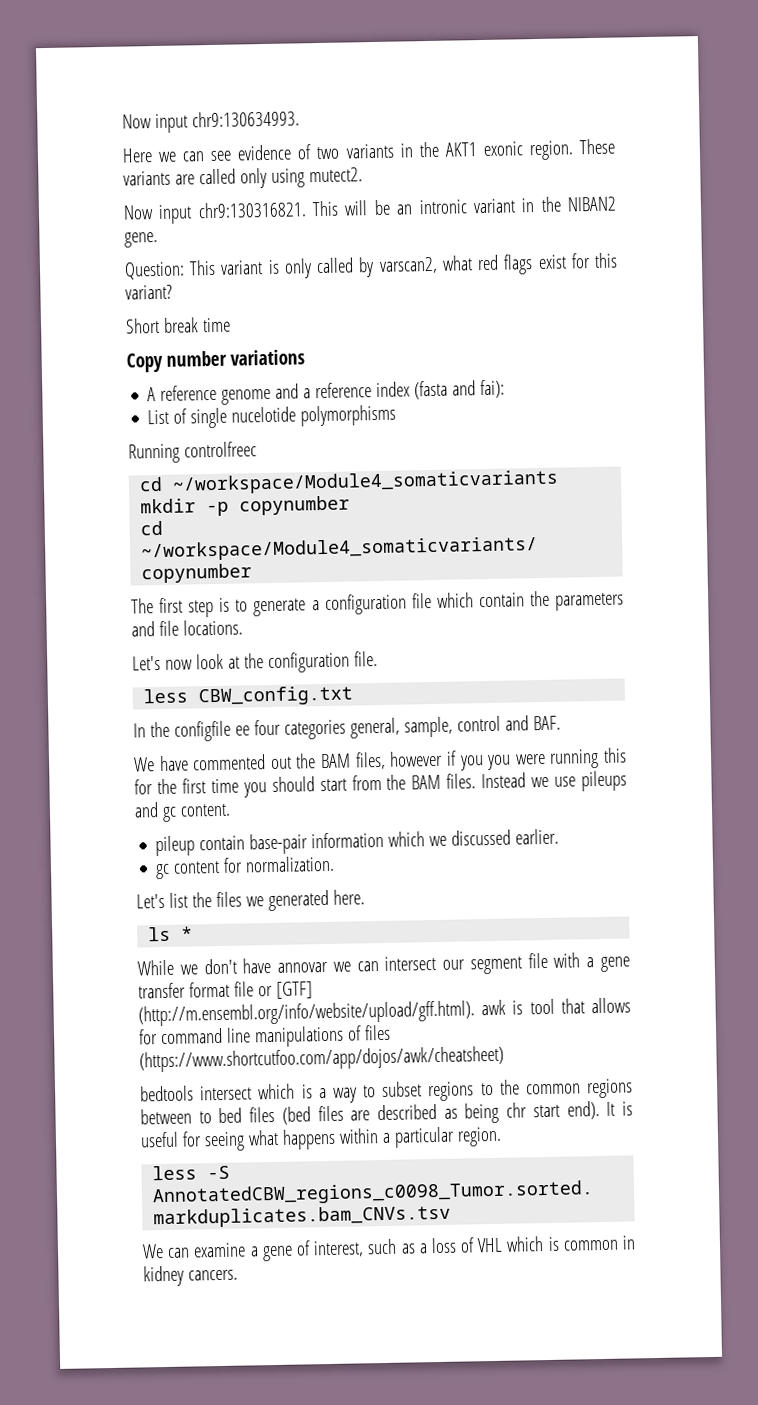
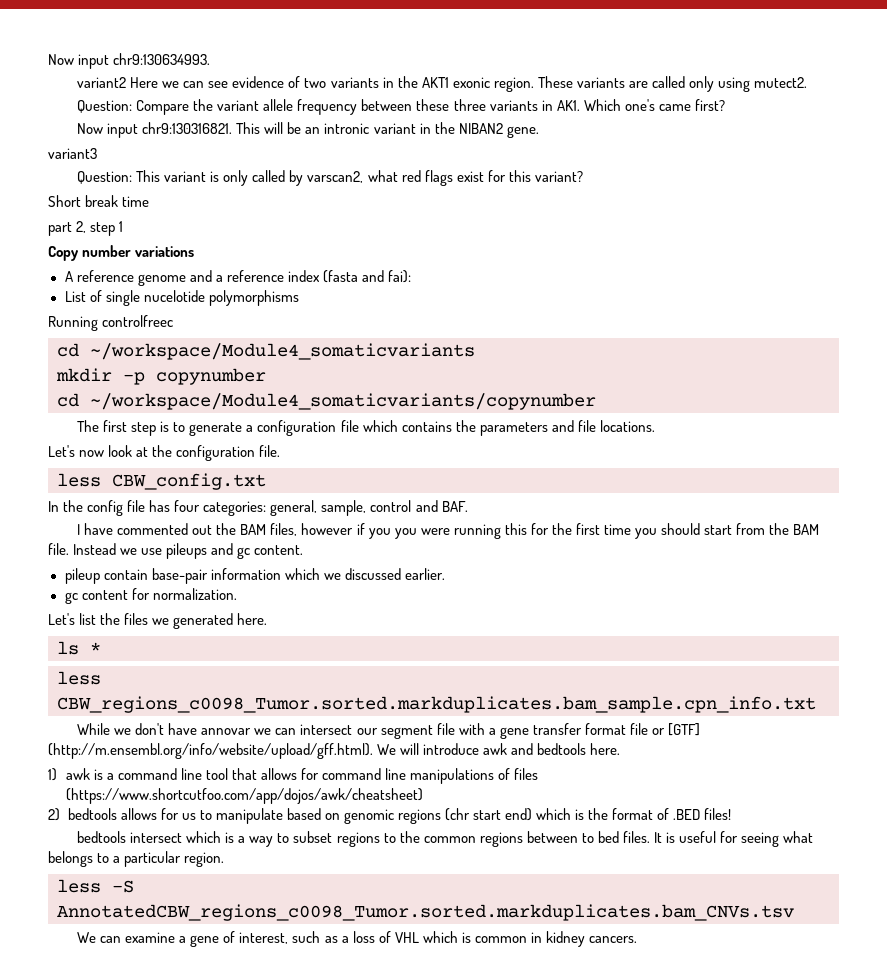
(300, 119) none -> [77,77,127,88] variant2
(363, 175) none -> [77,99,725,115] // Question: Compare the variant allele frequency between these three variants in AK1. Which one's came first?
(158, 239) none -> [48,148,97,159] // variant3
(231, 325) none -> [48,221,124,236] // part 2, step 1
[478,592,525,608] contain -> [401,421,452,432] contains
[173,719,346,742] configfile ee four categories -> [87,500,267,516] config file has four categories:
[133,757,155,772] We -> [77,524,81,535] I
[446,773,477,789] files. -> [48,543,69,555] file.
(194, 933) none -> [57,671,101,685] [57,696,816,713] // less CBW_regions_c0098_Tumor.sorted.markduplicates.bam_sample.cpn_info.txt
[481,999,524,1016] awk is -> [377,743,621,755] [48,768,202,781] We will introduce awk and bedtools here. // 1) awk is a command line
(504, 1059) none -> [48,808,732,824] // 2) bedtools allows for us to manipulate based on genomic regions (chr start end) which is the format of .BED files!
[249,1101,600,1125] files (bed files are described as being chr start end). -> [622,831,650,843] files.
[281,1128,379,1150] happens within -> [48,851,110,867] belongs to

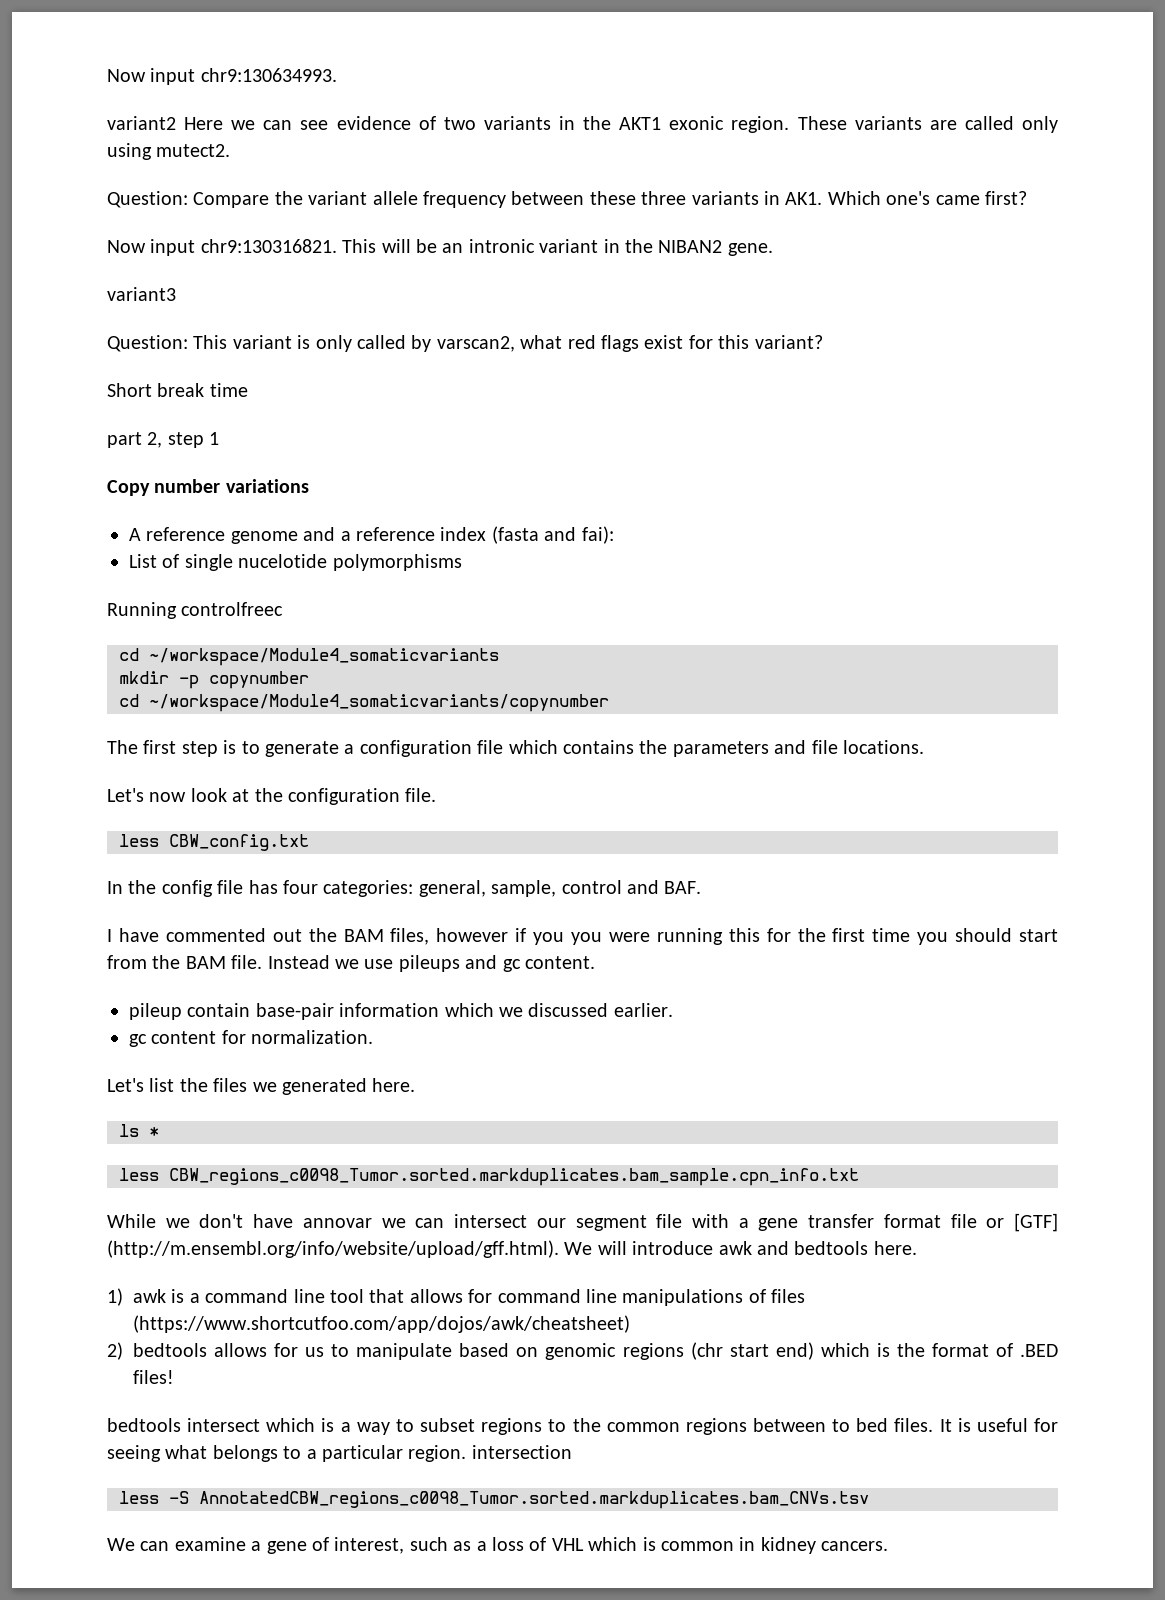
(225, 859) none -> [471,1445,572,1459] intersection

